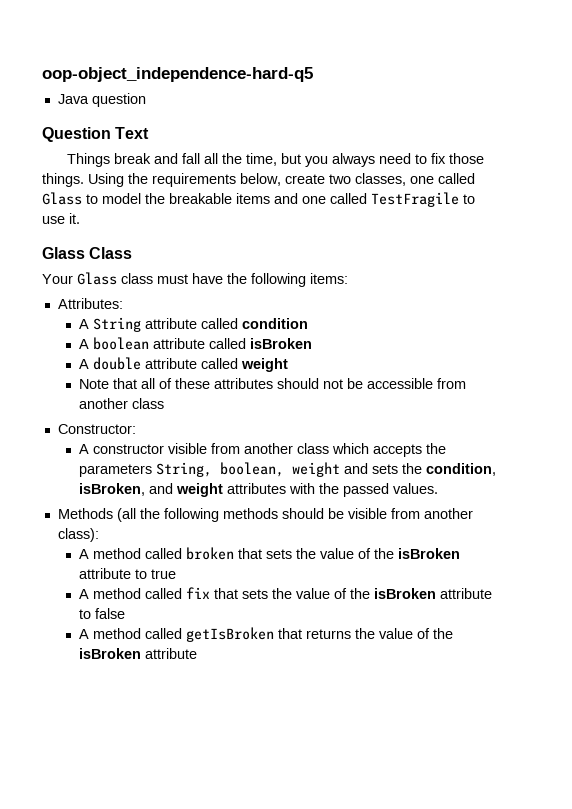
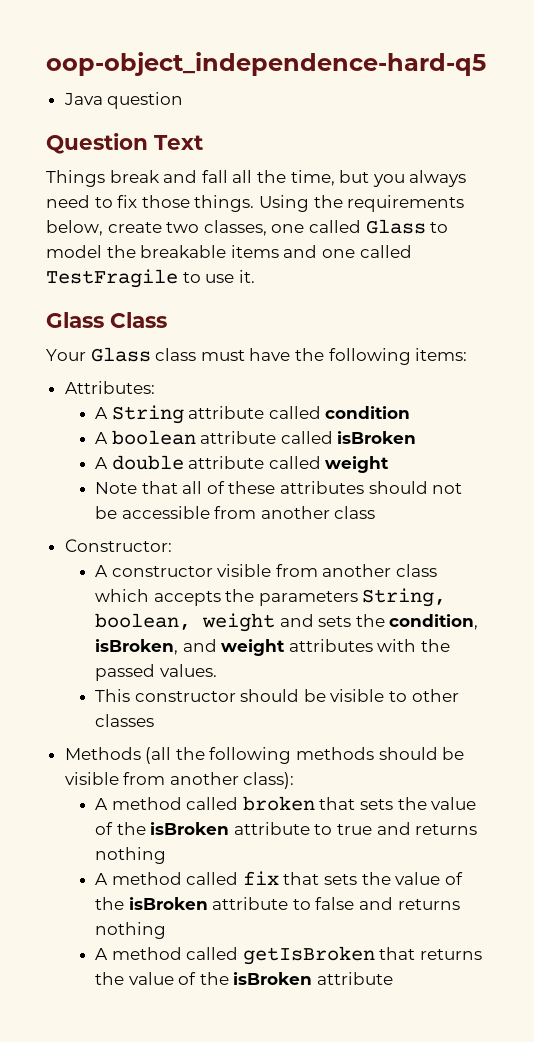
(438, 488) none -> [94,689,459,702] [94,714,154,727] // This constructor should be visible to other classes
(176, 574) none -> [376,822,478,835] [94,847,166,864] and returns nothing
(125, 613) none -> [358,897,460,910] [94,922,166,939] and returns nothing

